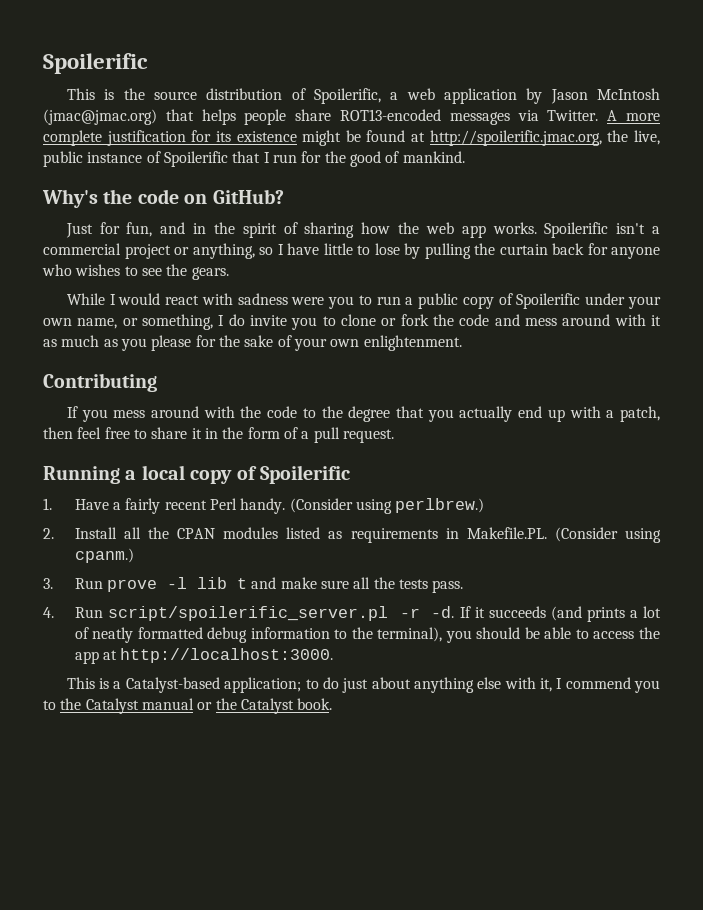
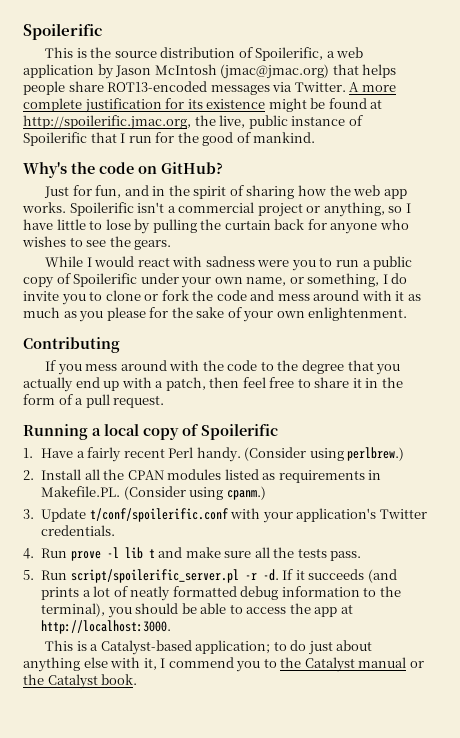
(53, 583) none -> [41,508,427,523] [41,525,116,536] [23,548,34,559] Update t/conf/spoilerific.conf with your application's Twitter credentials. // 4.
[43,607,54,618] 4. -> [23,570,34,580] 5.

